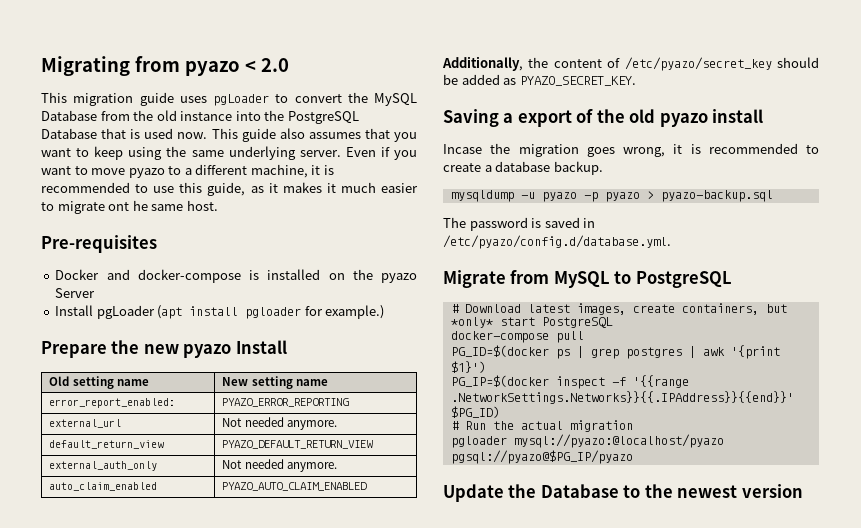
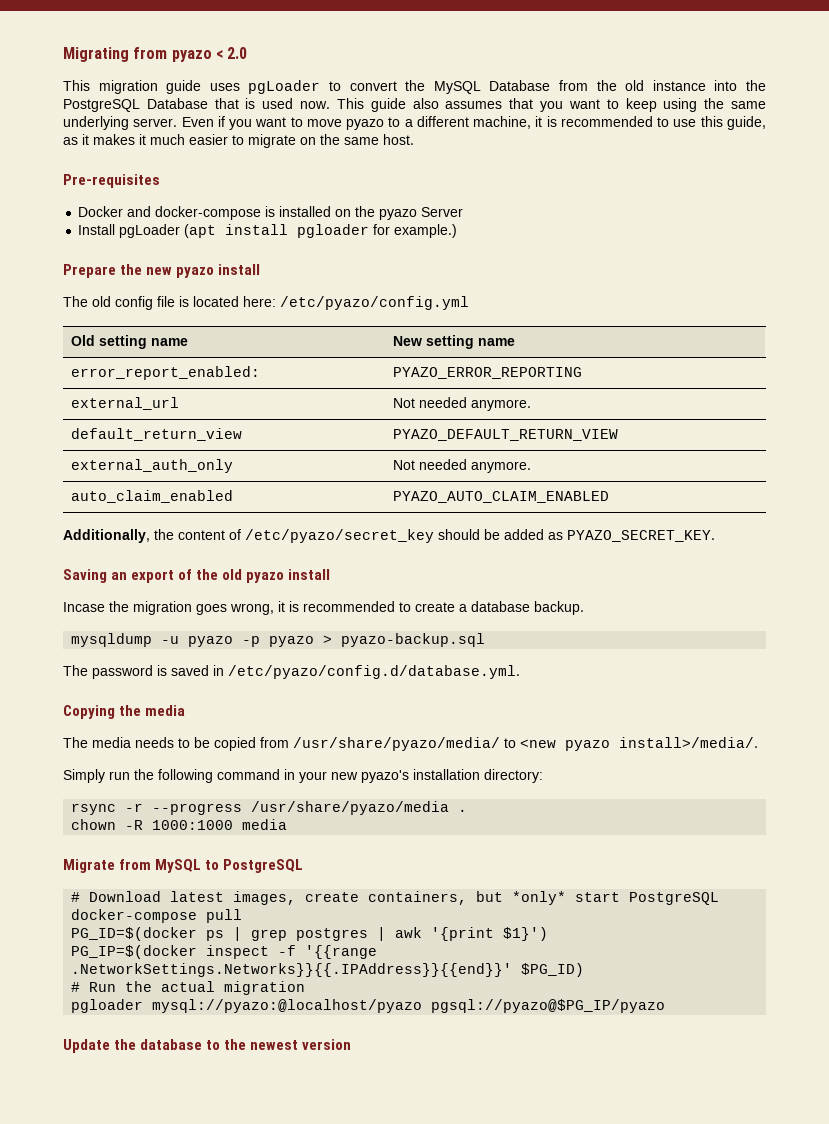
[108,200,148,211] ont he -> [300,134,340,145] on the
[235,340,287,354] Install -> [218,264,261,275] [63,296,469,310] install // The old config file is located here: /etc/pyazo/config.yml
[503,113,514,123] a -> [111,572,128,580] an
(671, 242) none -> [63,705,186,719] [63,737,758,751] [63,769,543,783] [71,801,468,815] [71,819,288,830] // Copying the media // The media needs to be copied from /usr/share/pyazo/media/ to <new pyazo install>/media/. // Simply run the following command in your new pyazo's installation directory: // rsync -r --progress /usr/share/pyazo/media . // chown -R 1000:1000 media
[540,484,619,498] Database -> [140,1039,203,1050] database

